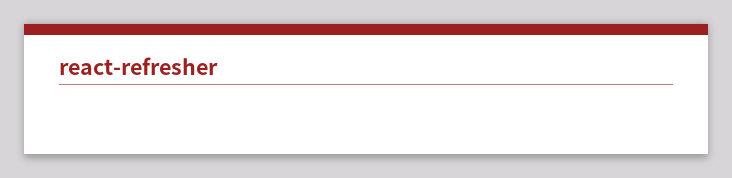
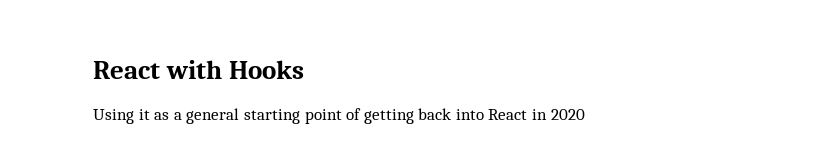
[59,57,218,75] react-refresher -> [93,60,305,79] [93,108,585,124] React with Hooks // Using it as a general starting point of getting back into React in 2020

